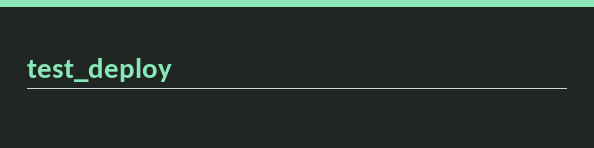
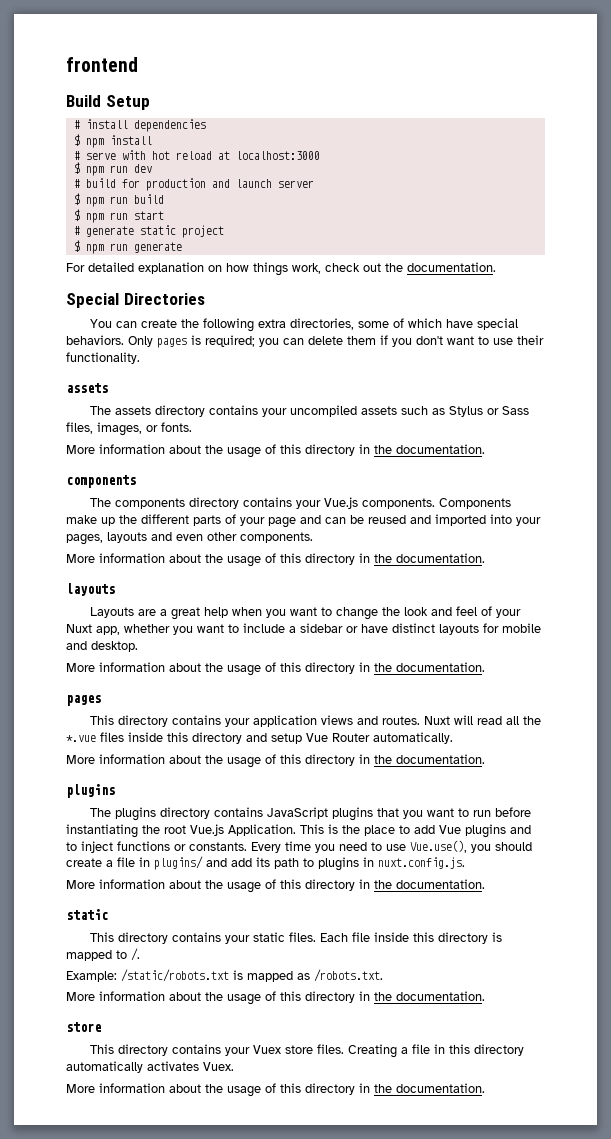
[27,58,172,82] test_deploy -> [66,57,138,72] [66,95,150,110] [73,119,206,132] [73,134,152,148] [73,150,320,160] [73,162,152,176] [73,178,314,191] [73,193,164,207] [73,209,164,223] [73,225,224,238] [73,240,182,254] [66,262,496,276] [66,293,205,308] [90,318,519,332] [66,335,544,348] [66,352,140,364] [66,383,108,393] [90,405,530,417] [66,422,192,436] [66,444,485,458] [66,475,136,488] [90,497,512,509] [66,514,541,528] [66,532,313,545] [66,553,485,567] [66,583,115,596] [90,606,522,620] [66,623,541,635] [66,641,138,652] [66,662,485,676] [66,695,101,706] [90,715,542,727] [66,732,453,744] [66,754,485,768] [66,784,115,798] [90,807,532,821] [66,824,531,838] [66,840,532,853] [66,856,465,871] [66,879,485,893] [66,909,108,920] [90,932,503,944] [66,948,140,961] [66,969,383,982] [66,991,485,1005] [66,1022,101,1032] [90,1044,525,1058] [66,1061,234,1073] [66,1083,485,1097] frontend // Build Setup // # install dependencies // $ npm install // # serve with hot reload at localhost:3000 // $ npm run dev // # build for production and launch server // $ npm run build // $ npm run start // # generate static project // $ npm run generate // For detailed explanation on how things work, check out the documentation. // Special Directories // You can create the following extra directories, some of which have special behaviors. Only pages is required; you can delete them if you don't want to use their functionality. // assets // The assets directory contains your uncompiled assets such as Stylus or Sass files, images, or fonts. // More information about the usage of this directory in the documentation. // components // The components directory contains your Vue.js components. Components make up the different parts of your page and can be reused and imported into your pages, layouts and even other components. // More information about the usage of this directory in the documentation. // layouts // Layouts are a great help when you want to change the look and feel of your Nuxt app, whether you want to include a sidebar or have distinct layouts for mobile and desktop. // More information about the usage of this directory in the documentation. // pages // This directory contains your application views and routes. Nuxt will read all the *.vue files inside this directory and setup Vue Router automatically. // More information about the usage of this directory in the documentation. // plugins // The plugins directory contains JavaScript plugins that you want to run before instantiating the root Vue.js Application. This is the place to add Vue plugins and to inject functions or constants. Every time you need to use Vue.use(), you should create a file in plugins/ and add its path to plugins in nuxt.config.js. // More information about the usage of this directory in the documentation. // static // This directory contains your static files. Each file inside this directory is mapped to /. // Example: /static/robots.txt is mapped as /robots.txt. // More information about the usage of this directory in the documentation. // store // This directory contains your Vuex store files. Creating a file in this directory automatically activates Vuex. // More information about the usage of this directory in the documentation.

